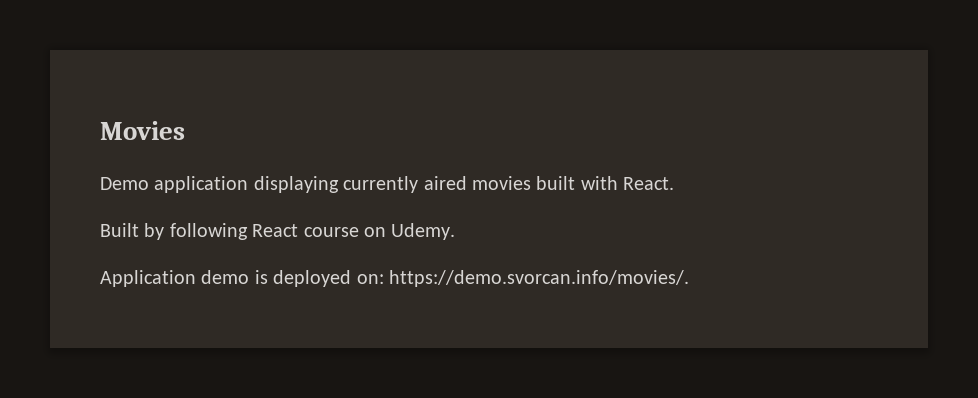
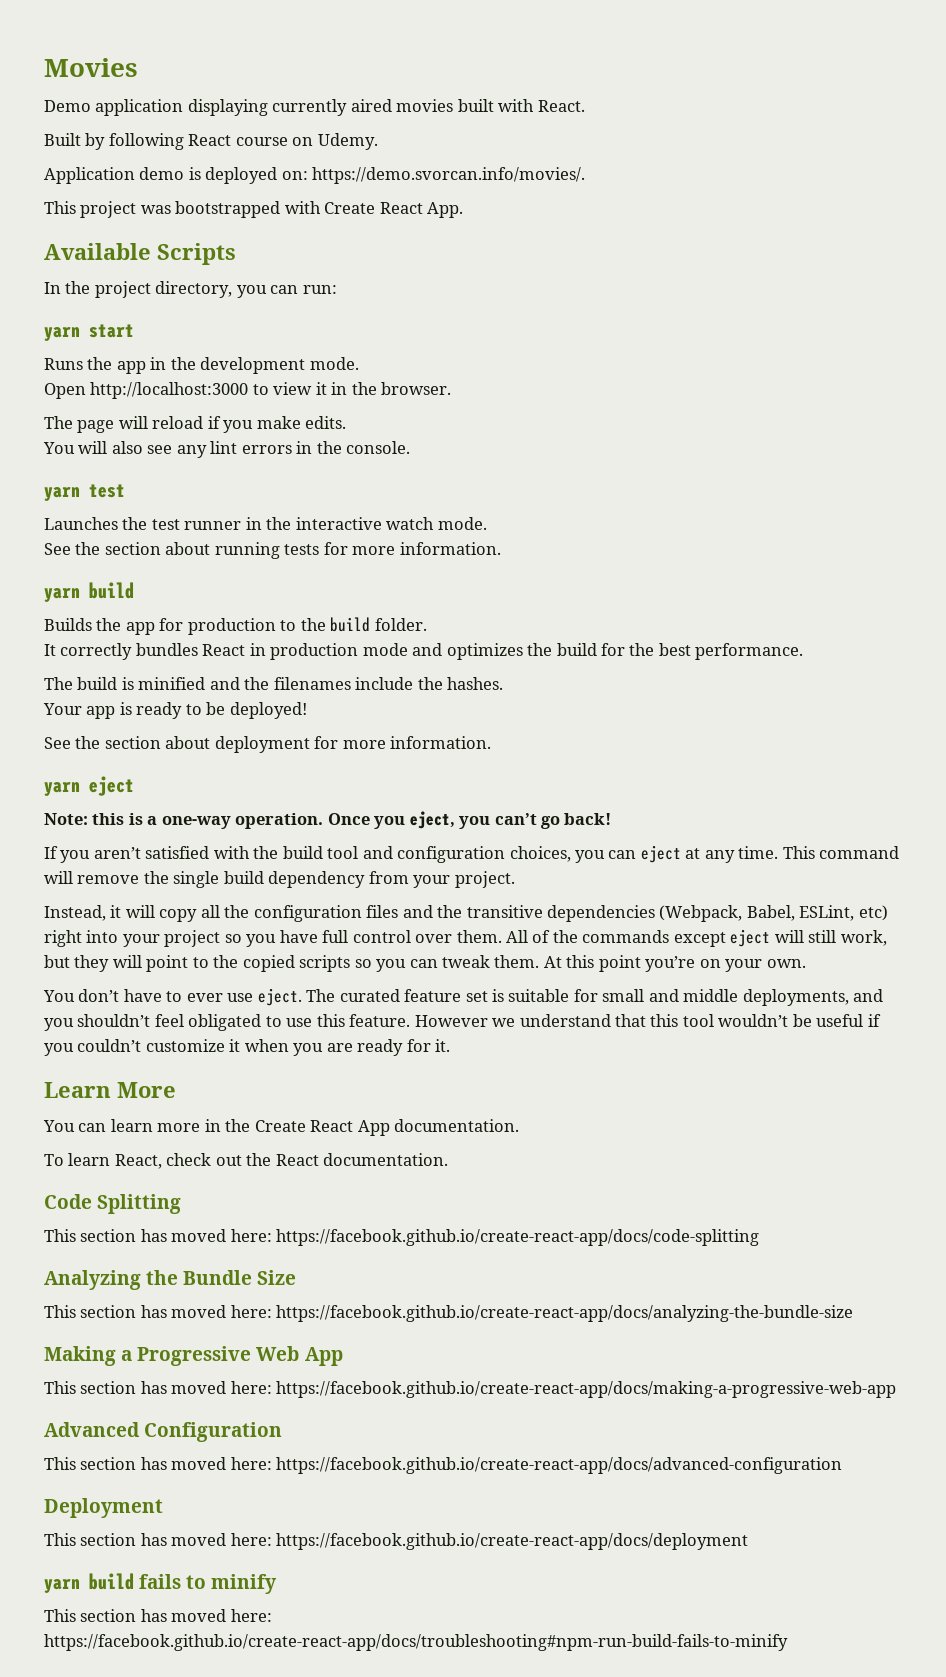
(689, 278) none -> [44,201,464,218] [44,243,236,265] [44,281,337,298] [44,324,134,341] [44,357,359,374] [44,382,452,399] [44,416,347,433] [43,441,411,458] [44,484,125,501] [44,517,487,530] [44,542,501,559] [44,582,134,602] [44,617,427,635] [44,643,804,660] [44,677,504,690] [43,702,307,719] [44,736,492,753] [44,776,134,796] [44,811,612,829] [44,845,900,863] [44,871,515,888] [44,905,888,922] [44,929,887,947] [44,955,806,972] [43,988,884,1006] [44,1014,881,1031] [44,1039,451,1056] [44,1082,176,1098] [43,1119,520,1136] [44,1153,449,1169] [44,1194,182,1214] [44,1229,760,1246] [44,1270,297,1290] [44,1305,854,1322] [44,1346,343,1366] [44,1381,897,1398] [44,1422,283,1442] [44,1457,843,1474] [44,1498,163,1518] [44,1533,749,1550] [44,1573,277,1594] [44,1609,272,1622] [44,1634,788,1651] // This project was bootstrapped with Create React App. // Available Scripts // In the project directory, you can run: // yarn start // Runs the app in the development mode. // Open http://localhost:3000 to view it in the browser. // The page will reload if you make edits. // You will also see any lint errors in the console. // yarn test // Launches the test runner in the interactive watch mode. // See the section about running tests for more information. // yarn build // Builds the app for production to the build folder. // It correctly bundles React in production mode and optimizes the build for the best performance. // The build is minified and the filenames include the hashes. // Your app is ready to be deployed! // See the section about deployment for more information. // yarn eject // Note: this is a one-way operation. Once you eject, you can’t go back! // If you aren’t satisfied with the build tool and configuration choices, you can eject at any time. This command will remove the single build dependency from your project. // Instead, it will copy all the configuration files and the transitive dependencies (Webpack, Babel, ESLint, etc) right into your project so you have full control over them. All of the commands except eject will still work, but they will point to the copied scripts so you can tweak them. At this point you’re on your own. // You don’t have to ever use eject. The curated feature set is suitable for small and middle deployments, and you shouldn’t feel obligated to use this feature. However we understand that this tool wouldn’t be useful if you couldn’t customize it when you are ready for it. // Learn More // You can learn more in the Create React App documentation. // To learn React, check out the React documentation. // Code Splitting // This section has moved here: https://facebook.github.io/create-react-app/docs/code-splitting // Analyzing the Bundle Size // This section has moved here: https://facebook.github.io/create-react-app/docs/analyzing-the-bundle-size // Making a Progressive Web App // This section has moved here: https://facebook.github.io/create-react-app/docs/making-a-progressive-web-app // Advanced Configuration // This section has moved here: https://facebook.github.io/create-react-app/docs/advanced-configuration // Deployment // This section has moved here: https://facebook.github.io/create-react-app/docs/deployment // yarn build fails to minify // This section has moved here: https://facebook.github.io/create-react-app/docs/troubleshooting#npm-run-build-fails-to-minify

